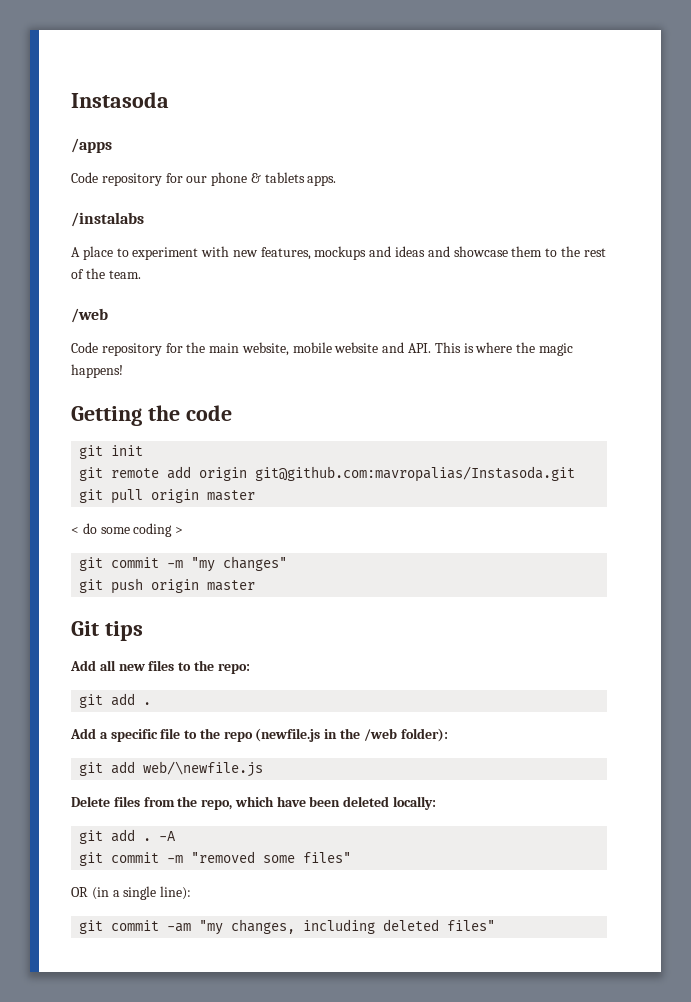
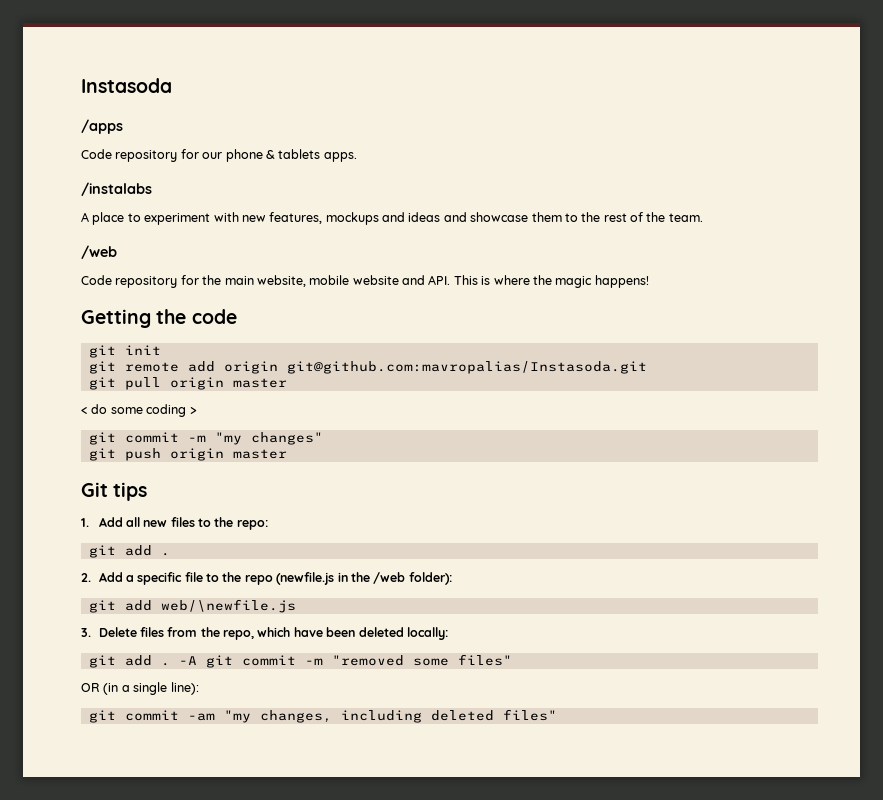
(143, 631) none -> [81,518,89,527] 1.
(152, 703) none -> [81,573,91,582] 2.
(264, 769) none -> [81,628,91,637] 3.
(177, 836) // -> (197, 660) none

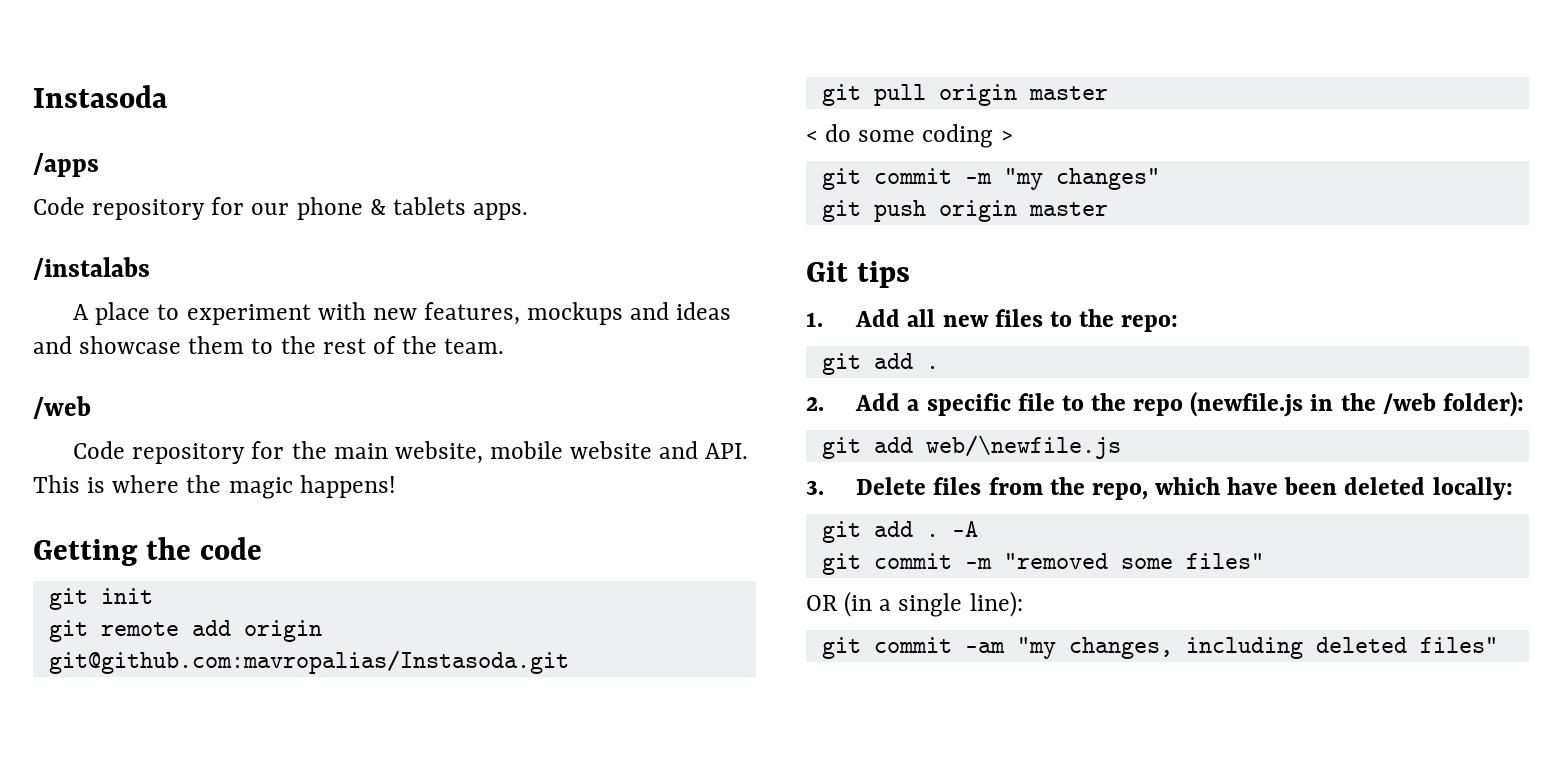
(197, 660) none -> (978, 529) //

